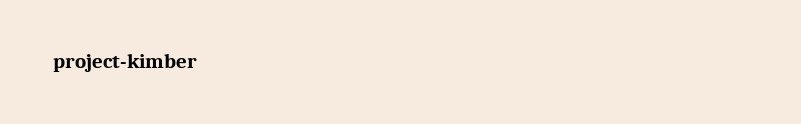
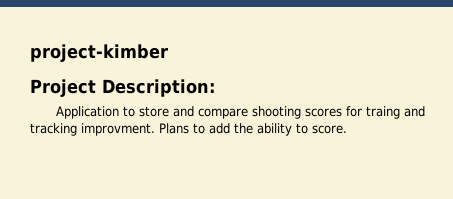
(197, 62) none -> [30,79,215,97] [56,106,426,119] [30,123,347,136] // Project Description: // Application to store and compare shooting scores for traing and tracking improvment. Plans to add the ability to score.

